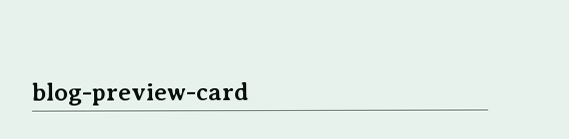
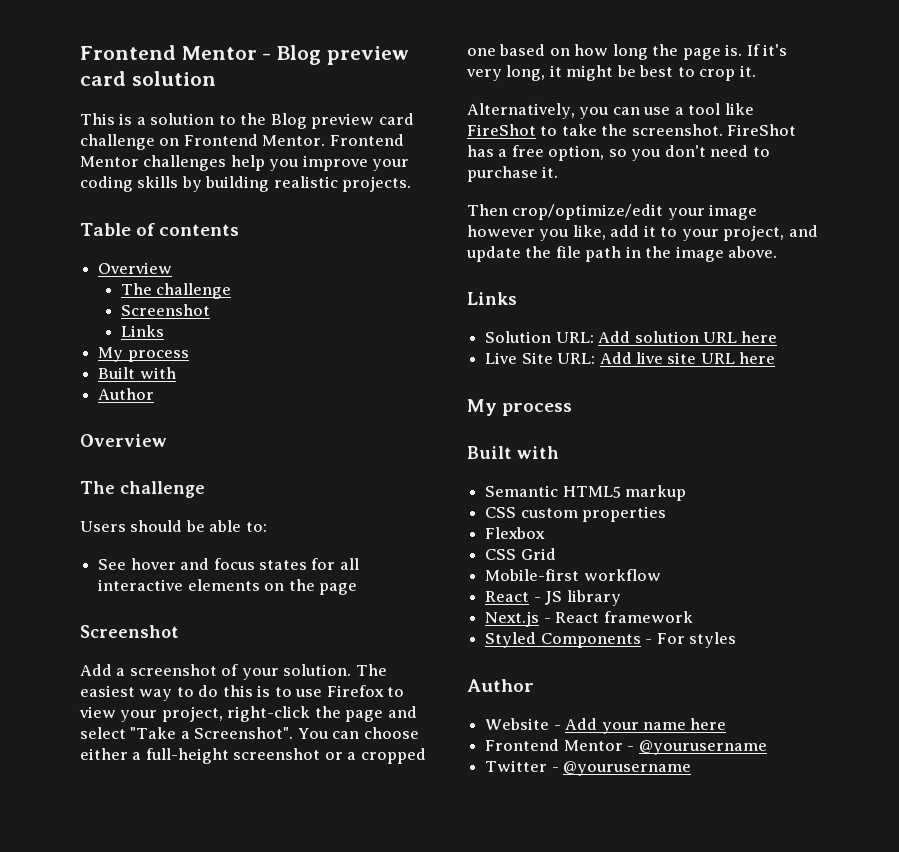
[32,82,249,106] blog-preview-card -> [80,45,409,65] [80,71,216,86] [80,113,414,129] [80,134,404,150] [80,155,410,171] [80,176,412,192] [80,223,240,236] [98,262,173,274] [120,283,232,299] [120,304,210,316] [120,325,164,337] [98,347,189,362] [98,367,176,379] [98,388,155,400] [80,434,167,447] [80,481,205,498] [80,520,267,532] [98,558,359,570] [98,579,357,595] [80,625,179,638] [80,664,387,680] [80,685,405,701] [79,706,417,722] [80,727,419,739] [80,748,426,764] [467,44,788,60] [466,65,756,81] [467,103,754,119] [467,124,797,136] [467,145,770,161] [467,166,559,182] [467,204,758,220] [467,225,818,241] [466,246,778,262] [467,292,517,305] [485,331,778,343] [485,352,776,364] [467,399,573,416] [467,446,559,459] [485,485,687,501] [485,506,667,522] [485,527,546,539] [485,548,556,560] [485,569,661,581] [485,590,621,606] [485,611,693,627] [485,632,736,648] [467,679,534,692] [485,718,727,734] [485,739,767,755] [485,760,692,776] Frontend Mentor - Blog preview card solution // This is a solution to the Blog preview card challenge on Frontend Mentor. Frontend Mentor challenges help you improve your coding skills by building realistic projects. // Table of contents // Overview // The challenge // Screenshot // Links // My process // Built with // Author // Overview // The challenge // Users should be able to: // See hover and focus states for all interactive elements on the page // Screenshot // Add a screenshot of your solution. The easiest way to do this is to use Firefox to view your project, right-click the page and select "Take a Screenshot". You can choose either a full-height screenshot or a cropped one based on how long the page is. If it's very long, it might be best to crop it. // Alternatively, you can use a tool like FireShot to take the screenshot. FireShot has a free option, so you don't need to purchase it. // Then crop/optimize/edit your image however you like, add it to your project, and update the file path in the image above. // Links // Solution URL: Add solution URL here // Live Site URL: Add live site URL here // My process // Built with // Semantic HTML5 markup // CSS custom properties // Flexbox // CSS Grid // Mobile-first workflow // React - JS library // Next.js - React framework // Styled Components - For styles // Author // Website - Add your name here // Frontend Mentor - @yourusername // Twitter - @yourusername

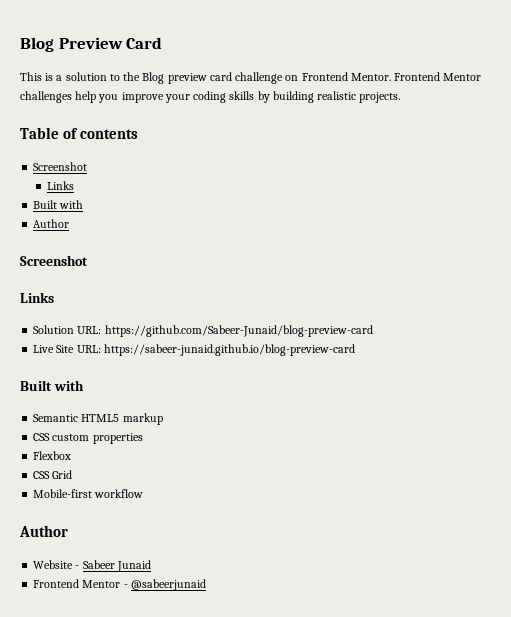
[80,45,409,65] [80,71,216,86] Frontend Mentor - Blog preview card solution -> [20,37,163,52] Blog Preview Card
[98,262,173,274] [120,283,232,299] [120,304,210,316] [120,325,164,337] [98,347,189,362] // Overview // The challenge // Screenshot // Links // My process -> [33,162,88,171] [47,181,75,190] // Screenshot // Links
[80,434,167,447] [80,481,205,498] [80,520,267,532] [98,558,359,570] [98,579,357,595] [80,625,179,638] [80,664,387,680] [80,685,405,701] [79,706,417,722] [80,727,419,739] [80,748,426,764] [467,44,788,60] [466,65,756,81] [467,103,754,119] [467,124,797,136] [467,145,770,161] [467,166,559,182] [467,204,758,220] [467,225,818,241] [466,246,778,262] Overview // The challenge // Users should be able to: // See hover and focus states for all interactive elements on the page // Screenshot // Add a screenshot of your solution. The easiest way to do this is to use Firefox to view your project, right-click the page and select "Take a Screenshot". You can choose either a full-height screenshot or a cropped one based on how long the page is. If it's very long, it might be best to crop it. // Alternatively, you can use a tool like FireShot to take the screenshot. FireShot has a free option, so you don't need to purchase it. // Then crop/optimize/edit your image however you like, add it to your project, and update the file path in the image above. -> [20,255,88,266] Screenshot
[598,331,778,343] Add solution URL here -> [104,325,373,337] https://github.com/Sabeer-Junaid/blog-preview-card
[599,352,776,364] [467,399,573,416] Add live site URL here // My process -> [103,344,355,356] https://sabeer-junaid.github.io/blog-preview-card
[485,590,621,606] [485,611,693,627] [485,632,736,648] // React - JS library // Next.js - React framework // Styled Components - For styles -> (144, 493) none
[565,718,727,734] [485,739,767,755] [485,760,692,776] Add your name here // Frontend Mentor - @yourusername // Twitter - @yourusername -> [82,560,151,572] [33,579,206,591] Sabeer Junaid // Frontend Mentor - @sabeerjunaid

